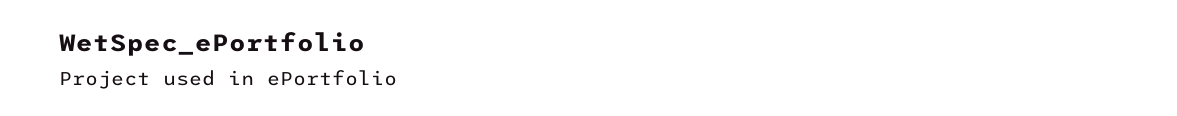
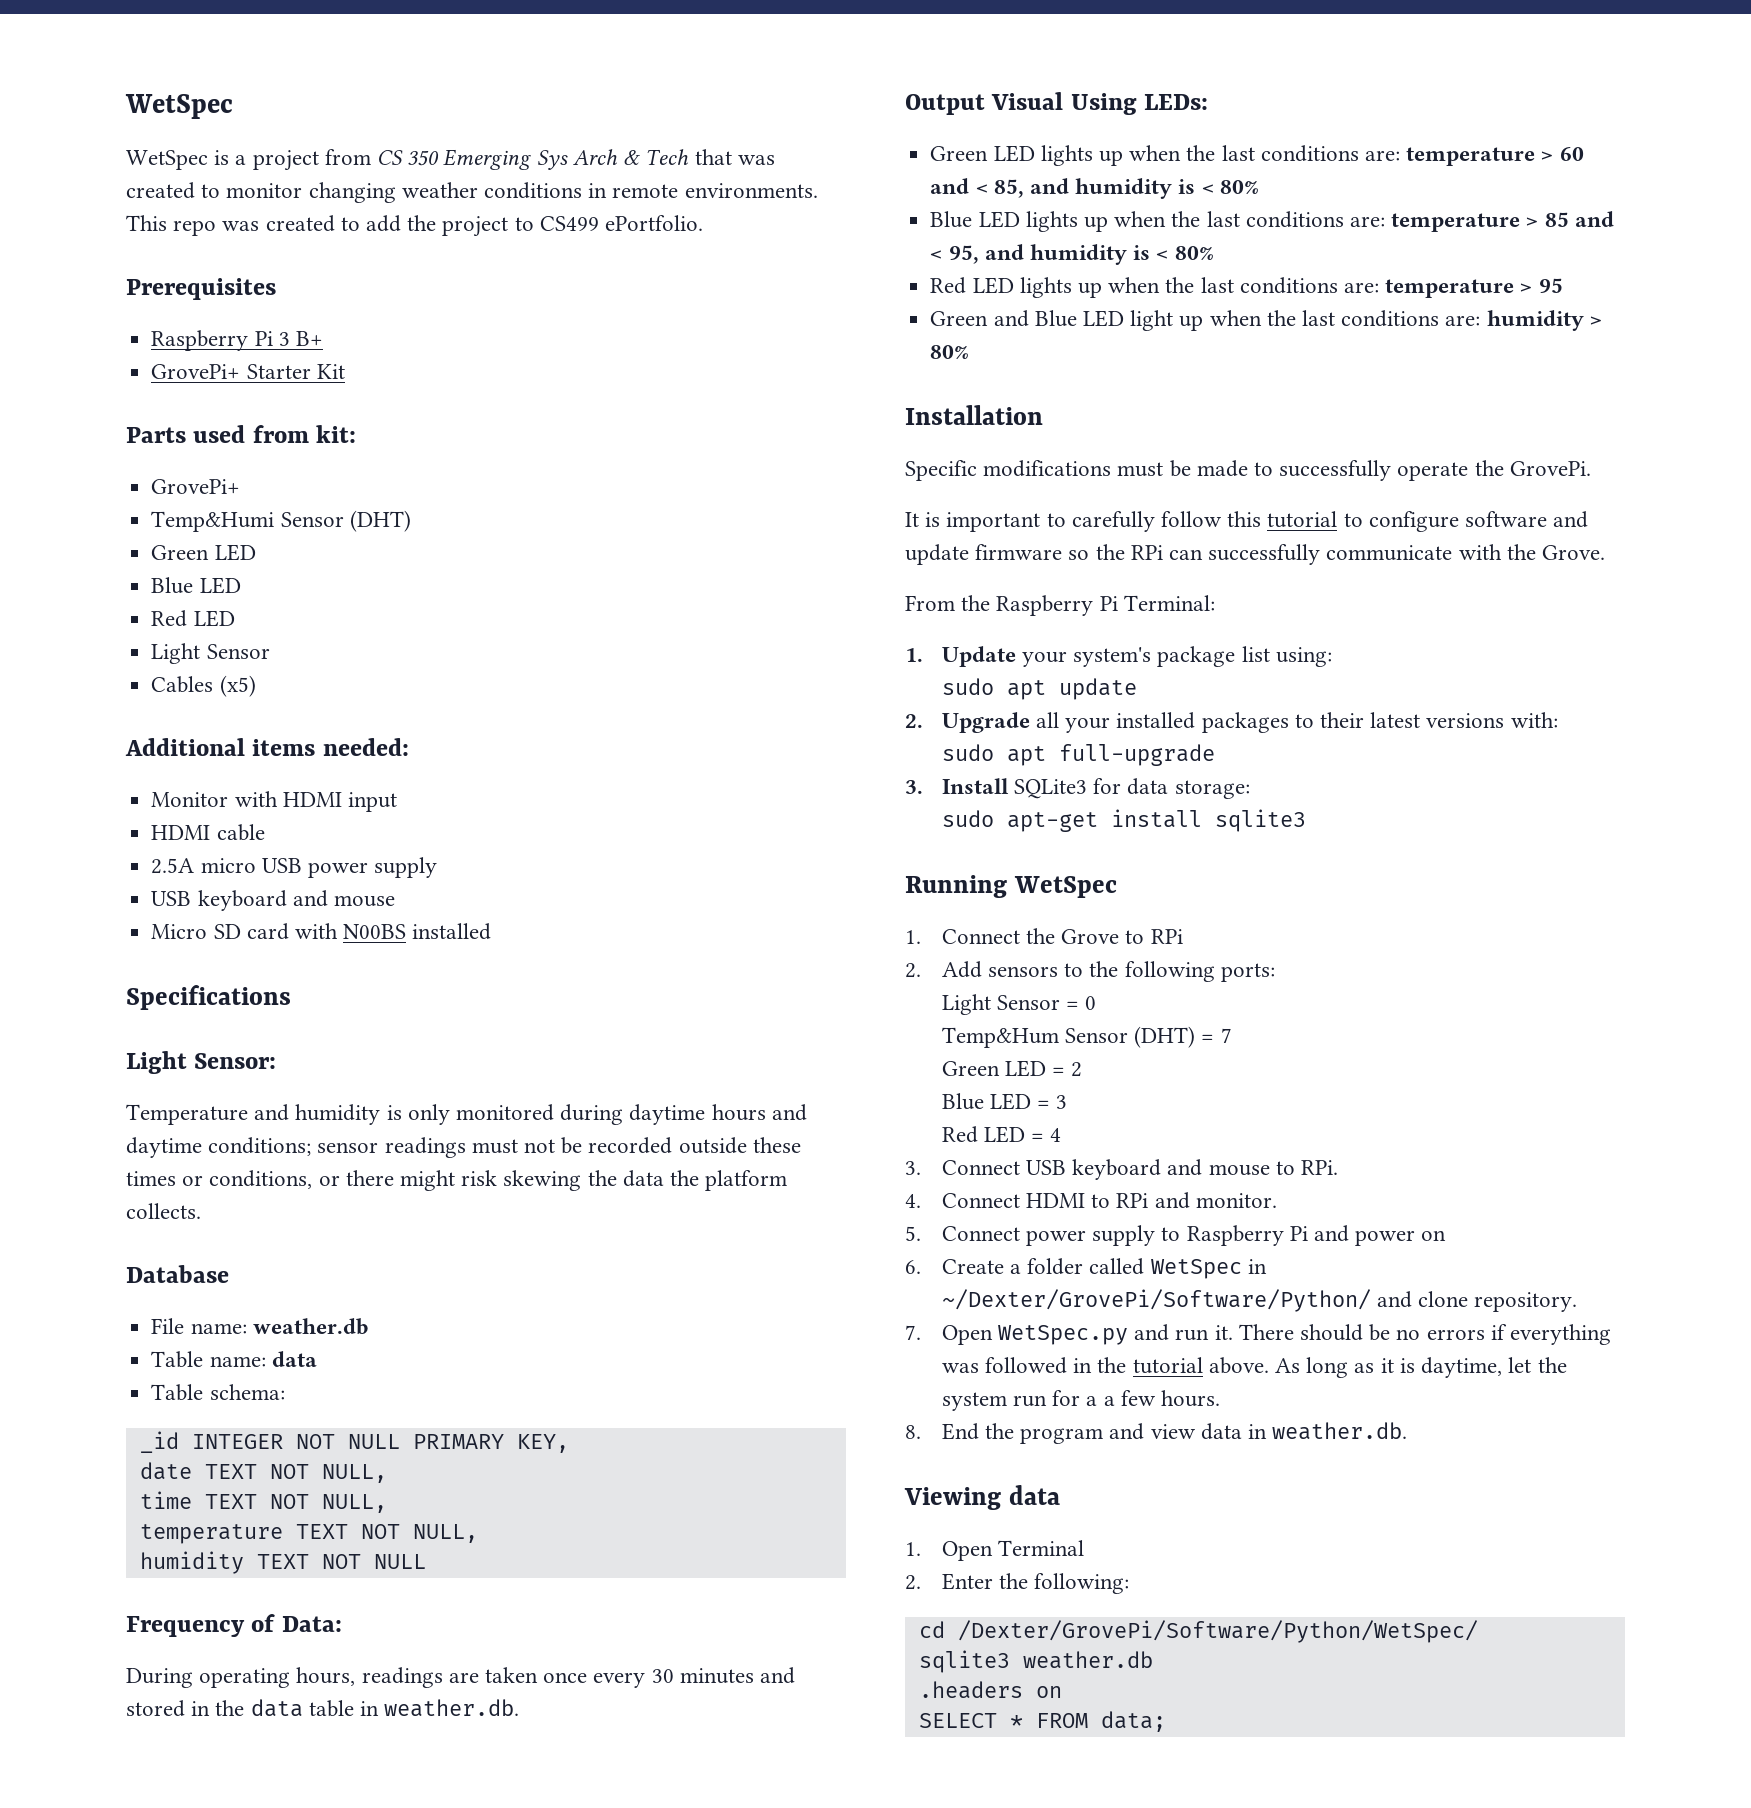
[59,32,365,56] [59,70,397,89] WetSpec_ePortfolio // Project used in ePortfolio -> [125,94,233,119] [126,149,775,171] [126,182,818,203] [126,215,704,237] [126,278,276,300] [151,330,323,351] [151,364,345,379] [126,425,357,443] [151,479,241,494] [151,510,411,532] [151,544,256,561] [151,577,241,594] [151,610,235,627] [151,643,270,664] [151,675,256,697] [125,738,409,756] [151,791,397,812] [151,824,265,841] [151,857,438,878] [151,890,395,911] [151,923,492,940] [126,985,291,1010] [126,1051,277,1074] [126,1104,807,1125] [126,1137,801,1158] [126,1170,788,1191] [126,1203,201,1219] [126,1265,229,1283] [151,1318,368,1335] [151,1351,317,1368] [151,1384,285,1401] [139,1431,569,1453] [139,1462,387,1483] [139,1491,387,1513] [139,1524,478,1544] [139,1551,426,1574] [126,1614,342,1637] [126,1667,796,1688] [126,1699,520,1717] [905,92,1209,115] [930,145,1584,166] [930,178,1259,199] [930,211,1614,232] [930,244,1214,265] [930,277,1563,298] [930,310,1602,331] [930,345,970,359] [905,405,1043,425] [905,460,1591,481] [905,511,1589,532] [905,544,1606,565] [905,595,1215,616] [905,646,1332,667] [941,678,1137,700] [905,712,1558,733] [941,744,1215,766] [905,778,1250,799] [941,809,1306,832] [905,875,1117,898] [905,928,1183,944] [905,961,1275,982] [941,994,1097,1015] [941,1026,1232,1048] [941,1060,1083,1077] [941,1093,1068,1110] [941,1126,1062,1143] [905,1159,1339,1180] [905,1192,1277,1209] [905,1225,1447,1246] [905,1258,1267,1279] [941,1289,1578,1312] [905,1324,1612,1345] [941,1357,1567,1378] [941,1390,1221,1411] [905,1422,1408,1444] [904,1485,1060,1510] [905,1540,1085,1561] [905,1573,1130,1594] [918,1620,1478,1643] [918,1650,1153,1673] [918,1681,1062,1699] [918,1711,1166,1732] WetSpec // WetSpec is a project from CS 350 Emerging Sys Arch & Tech that was created to monitor changing weather conditions in remote environments. This repo was created to add the project to CS499 ePortfolio. // Prerequisites // Raspberry Pi 3 B+ // GrovePi+ Starter Kit // Parts used from kit: // GrovePi+ // Temp&Humi Sensor (DHT) // Green LED // Blue LED // Red LED // Light Sensor // Cables (x5) // Additional items needed: // Monitor with HDMI input // HDMI cable // 2.5A micro USB power supply // USB keyboard and mouse // Micro SD card with N00BS installed // Specifications // Light Sensor: // Temperature and humidity is only monitored during daytime hours and daytime conditions; sensor readings must not be recorded outside these times or conditions, or there might risk skewing the data the platform collects. // Database // File name: weather.db // Table name: data // Table schema: // _id INTEGER NOT NULL PRIMARY KEY, // date TEXT NOT NULL, // time TEXT NOT NULL, // temperature TEXT NOT NULL, // humidity TEXT NOT NULL // Frequency of Data: // During operating hours, readings are taken once every 30 minutes and stored in the data table in weather.db. // Output Visual Using LEDs: // Green LED lights up when the last conditions are: temperature > 60 and < 85, and humidity is < 80% // Blue LED lights up when the last conditions are: temperature > 85 and < 95, and humidity is < 80% // Red LED lights up when the last conditions are: temperature > 95 // Green and Blue LED light up when the last conditions are: humidity > 80% // Installation // Specific modifications must be made to successfully operate the GrovePi. // It is important to carefully follow this tutorial to configure software and update firmware so the RPi can successfully communicate with the Grove. // From the Raspberry Pi Terminal: // 1. Update your system's package list using: // sudo apt update // 2. Upgrade all your installed packages to their latest versions with: // sudo apt full-upgrade // 3. Install SQLite3 for data storage: // sudo apt-get install sqlite3 // Running WetSpec // 1. Connect the Grove to RPi // 2. Add sensors to the following ports: // Light Sensor = 0 // Temp&Hum Sensor (DHT) = 7 // Green LED = 2 // Blue LED = 3 // Red LED = 4 // 3. Connect USB keyboard and mouse to RPi. // 4. Connect HDMI to RPi and monitor. // 5. Connect power supply to Raspberry Pi and power on // 6. Create a folder called WetSpec in ~/Dexter/GrovePi/Software/Python/ and clone repository. // 7. Open WetSpec.py and run it. There should be no errors if everything was followed in the tutorial above. As long as it is daytime, let the system run for a a few hours. // 8. End the program and view data in weather.db. // Viewing data // 1. Open Terminal // 2. Enter the following: // cd /Dexter/GrovePi/Software/Python/WetSpec/ // sqlite3 weather.db // .headers on // SELECT * FROM data;

